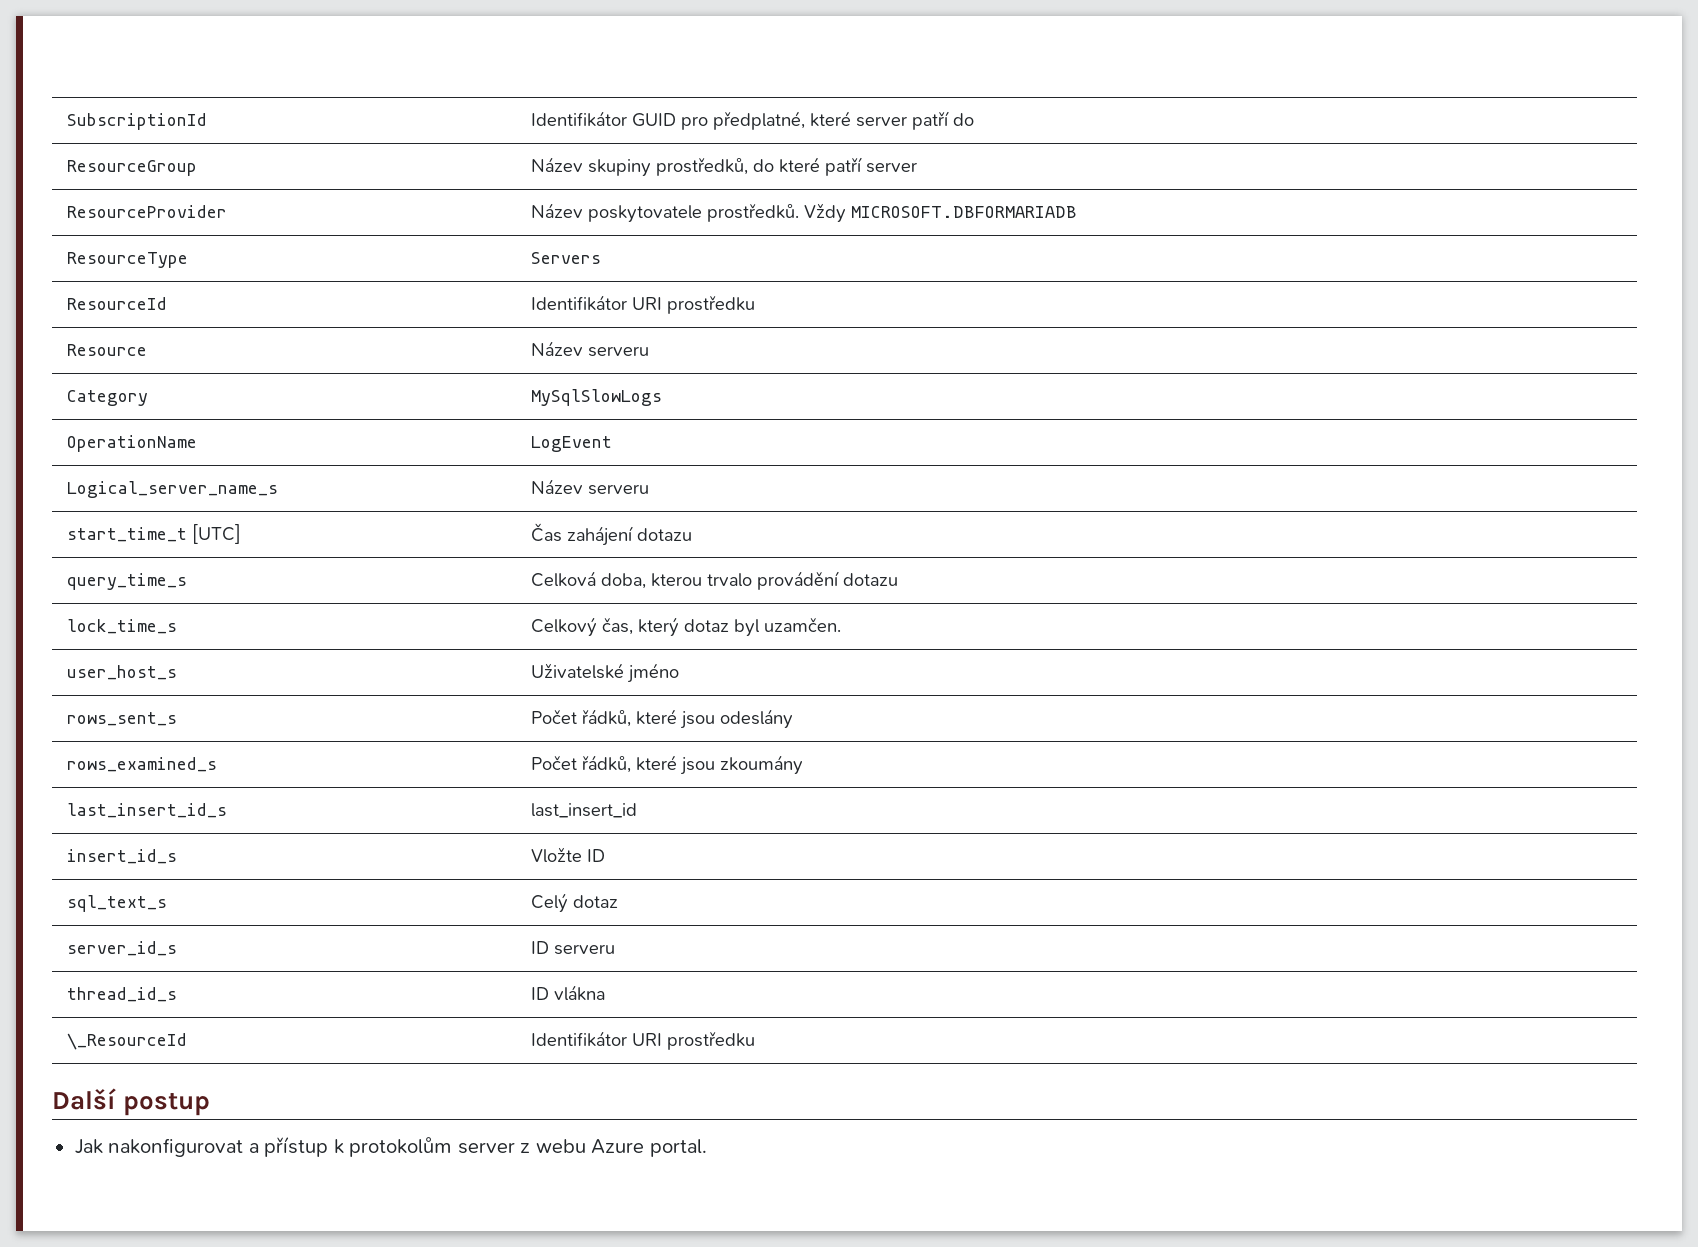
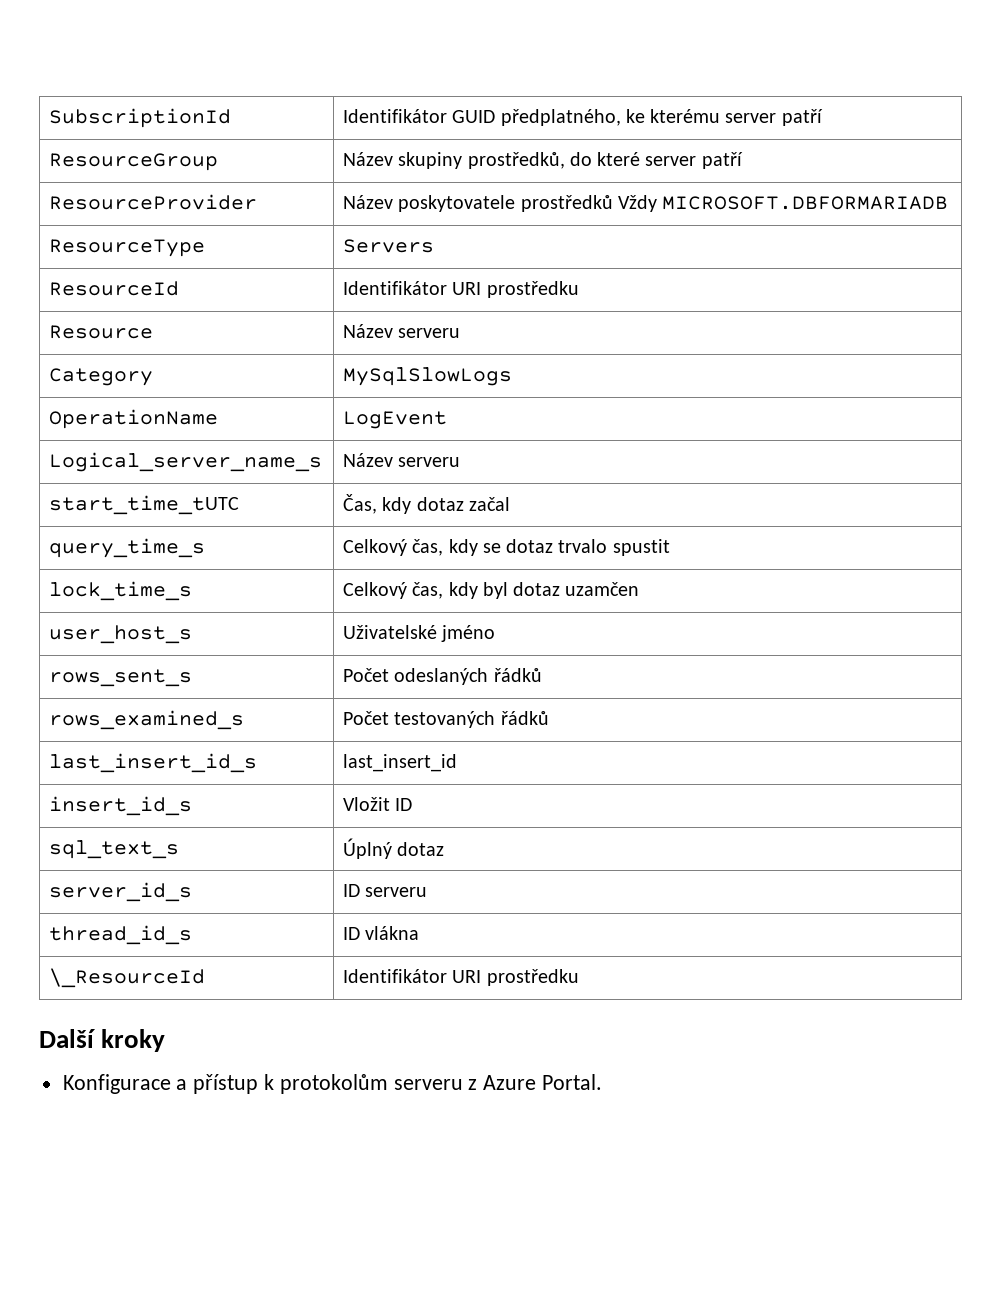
[680,111,974,130] pro předplatné, které server patří do -> [500,109,823,126] předplatného, ke kterému server patří
[824,157,917,176] patří server -> [645,152,743,169] server patří
[706,203,799,222] prostředků. -> [520,195,613,212] prostředků
[66,524,241,544] [530,523,692,546] [66,573,187,590] [530,571,898,590] start_time_t [UTC] | Čas zahájení dotazu // query_time_s | Celková doba, kterou trvalo provádění dotazu -> [49,495,240,515] [343,494,510,514] [49,538,206,558] [343,539,670,556] start_time_tUTC | Čas, kdy dotaz začal // query_time_s | Celkový čas, kdy se dotaz trvalo spustit
[637,617,841,637] který dotaz byl uzamčen. -> [448,582,640,599] kdy byl dotaz uzamčen
[581,709,793,729] [66,757,217,772] [530,755,803,775] řádků, které jsou odeslány // rows_examined_s | Počet řádků, které jsou zkoumány -> [394,668,542,685] [49,710,245,730] [343,711,549,728] odeslaných řádků // rows_examined_s | Počet testovaných řádků
[530,847,582,863] Vložte -> [343,797,391,811] Vložit
[530,893,568,913] Celý -> [343,838,393,859] Úplný
[123,1093,211,1116] [74,1138,244,1157] postup // Jak nakonfigurovat -> [101,1029,166,1052] [62,1074,171,1094] kroky // Konfigurace
[457,1139,707,1157] server z webu Azure portal. -> [393,1074,603,1090] serveru z Azure Portal.

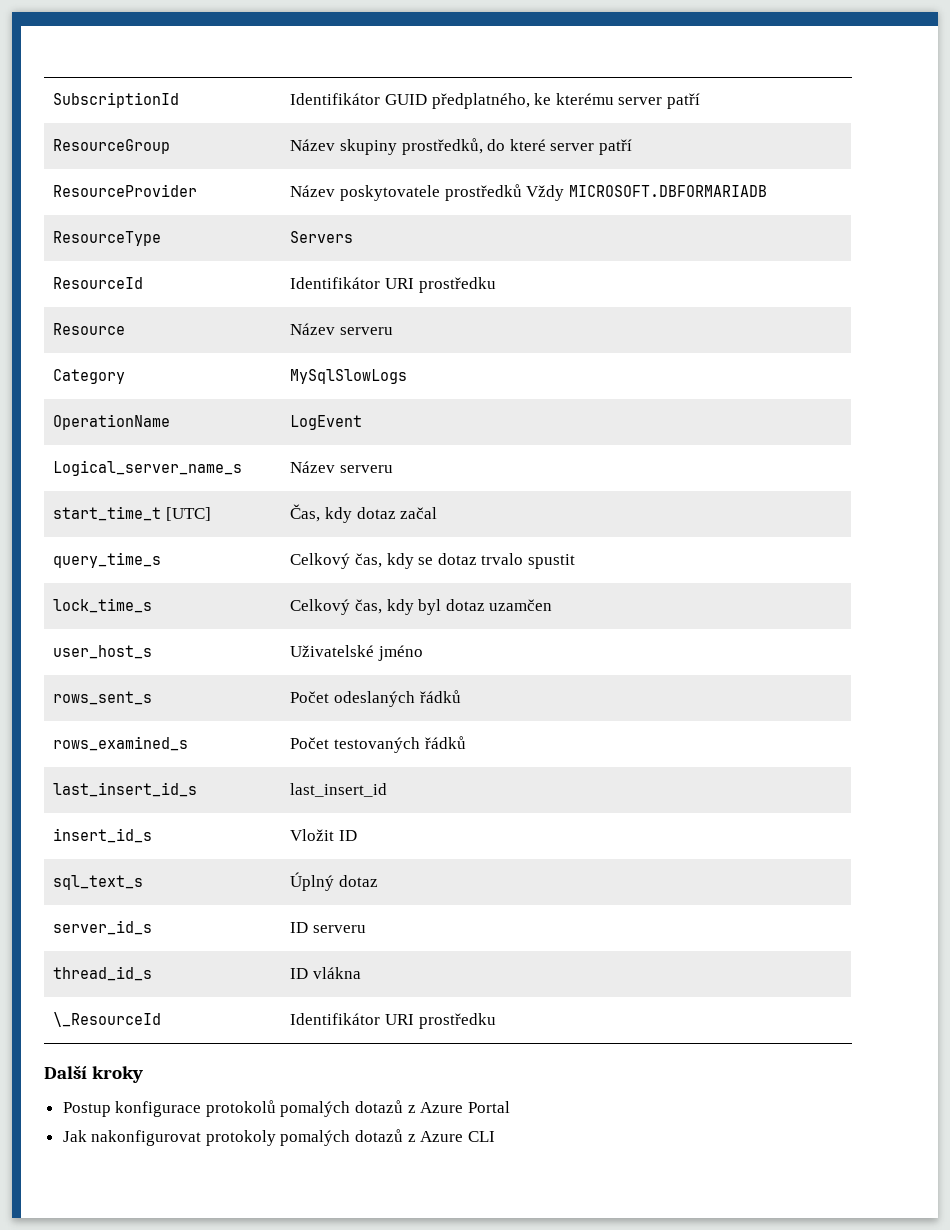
[49,495,240,515] start_time_tUTC -> [53,506,212,521] start_time_t [UTC]
[62,1074,603,1094] Konfigurace a přístup k protokolům serveru z Azure Portal. -> [62,1100,510,1117] [62,1129,495,1146] Postup konfigurace protokolů pomalých dotazů z Azure Portal // Jak nakonfigurovat protokoly pomalých dotazů z Azure CLI

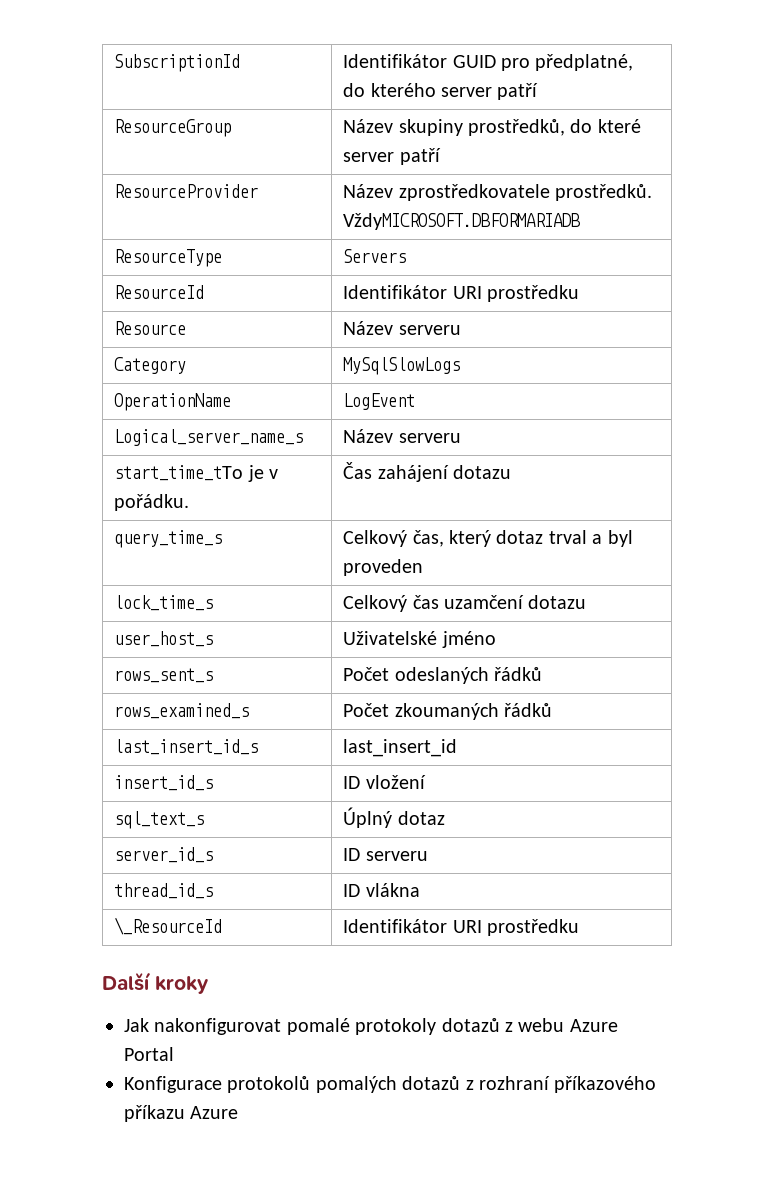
[431,93,614,109] předplatného, ke kterému -> [501,54,634,71] [343,83,436,97] pro předplatné, do kterého
[340,184,767,201] poskytovatele prostředků Vždy MICROSOFT.DBFORMARIADB -> [398,184,653,201] [343,213,581,230] zprostředkovatele prostředků. VždyMICROSOFT.DBFORMARIADB
[53,506,212,521] [290,504,438,523] [53,552,162,568] [290,553,576,569] [53,598,153,613] [290,599,553,615] start_time_t [UTC] | Čas, kdy dotaz začal // query_time_s | Celkový čas, kdy se dotaz trvalo spustit // lock_time_s | Celkový čas, kdy byl dotaz uzamčen -> [114,465,279,482] [114,494,190,511] [343,462,512,482] [114,530,223,548] [343,530,633,547] [343,559,424,576] [114,595,214,611] [343,595,587,612] start_time_tTo je v pořádku. | Čas zahájení dotazu // query_time_s | Celkový čas, který dotaz trval a byl proveden // lock_time_s | Celkový čas uzamčení dotazu
[334,737,421,753] testovaných -> [394,703,499,720] zkoumaných
[290,829,358,841] Vložit ID -> [343,775,426,789] ID vložení
[62,1100,510,1117] [62,1129,495,1146] Postup konfigurace protokolů pomalých dotazů z Azure Portal // Jak nakonfigurovat protokoly pomalých dotazů z Azure CLI -> [124,1018,618,1035] [124,1047,174,1061] [124,1076,657,1093] [124,1105,239,1122] Jak nakonfigurovat pomalé protokoly dotazů z webu Azure Portal // Konfigurace protokolů pomalých dotazů z rozhraní příkazového příkazu Azure

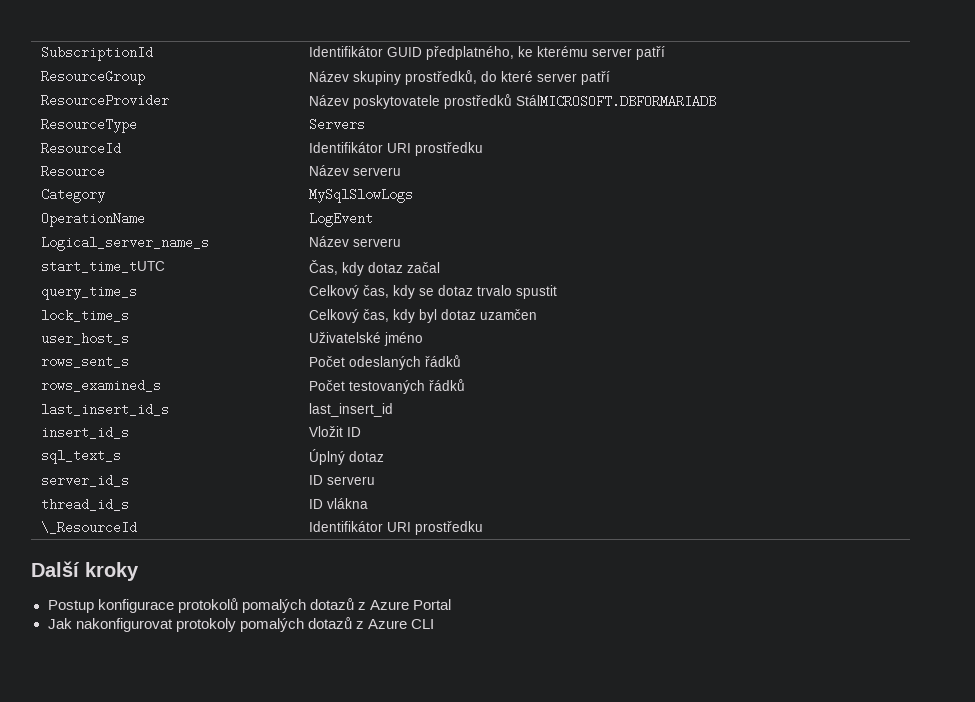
[501,54,634,71] [343,83,436,97] pro předplatné, do kterého -> [426,46,589,60] předplatného, ke kterému
[398,184,653,201] [343,213,581,230] zprostředkovatele prostředků. VždyMICROSOFT.DBFORMARIADB -> [353,94,717,109] poskytovatele prostředků StálMICROSOFT.DBFORMARIADB
[114,465,279,482] [114,494,190,511] [343,462,512,482] [114,530,223,548] [343,530,633,547] [343,559,424,576] [114,595,214,611] [343,595,587,612] start_time_tTo je v pořádku. | Čas zahájení dotazu // query_time_s | Celkový čas, který dotaz trval a byl proveden // lock_time_s | Celkový čas uzamčení dotazu -> [41,260,166,273] [309,260,441,276] [41,285,138,300] [309,285,558,299] [41,309,130,322] [309,309,538,323] start_time_tUTC | Čas, kdy dotaz začal // query_time_s | Celkový čas, kdy se dotaz trvalo spustit // lock_time_s | Celkový čas, kdy byl dotaz uzamčen
[394,703,499,720] zkoumaných -> [349,380,426,394] testovaných
[343,775,426,789] ID vložení -> [309,426,362,437] Vložit ID
[124,1018,618,1035] [124,1047,174,1061] [124,1076,657,1093] [124,1105,239,1122] Jak nakonfigurovat pomalé protokoly dotazů z webu Azure Portal // Konfigurace protokolů pomalých dotazů z rozhraní příkazového příkazu Azure -> [47,598,451,613] [47,617,434,632] Postup konfigurace protokolů pomalých dotazů z Azure Portal // Jak nakonfigurovat protokoly pomalých dotazů z Azure CLI

